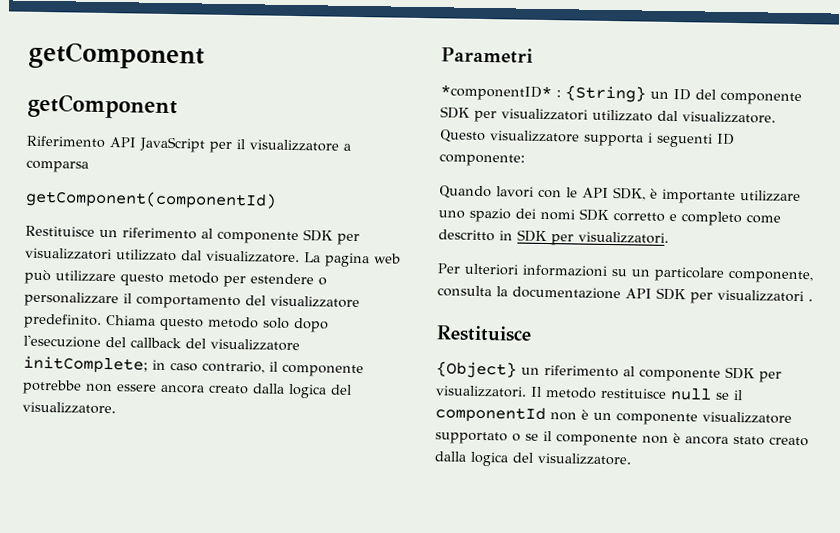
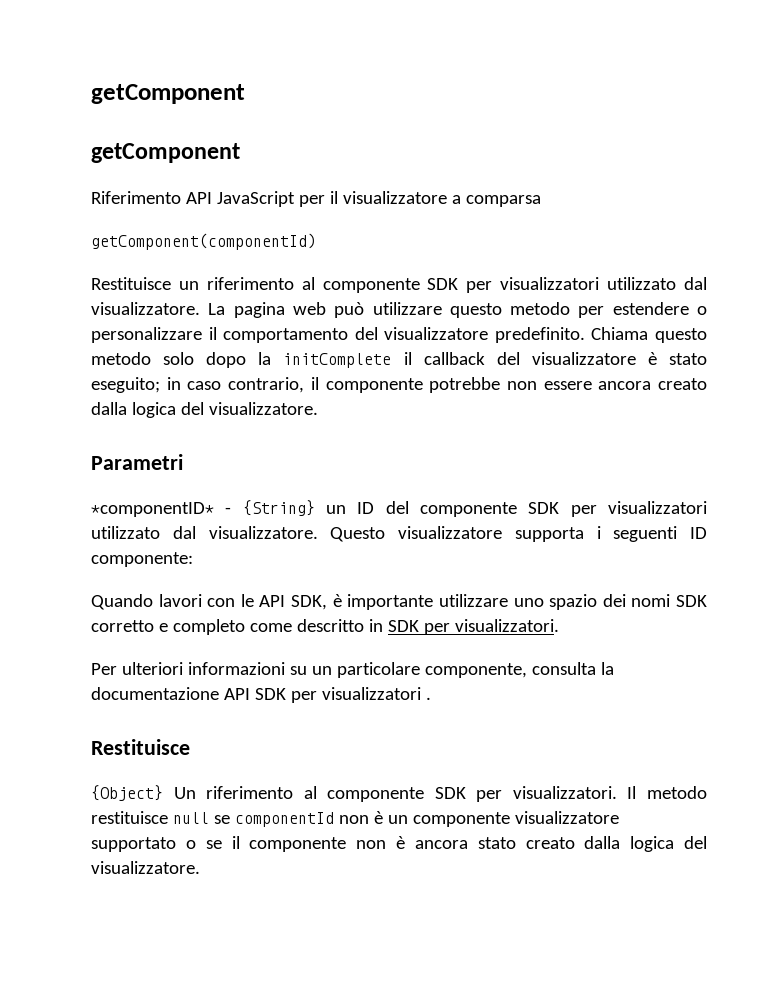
[23,334,300,352] [23,355,148,374] l'esecuzione del callback del visualizzatore initComplete; -> [258,352,708,368] [91,377,160,393] la initComplete il callback del visualizzatore è stato eseguito;
[556,90,561,98] : -> [225,507,232,514] -
[521,367,540,375] un -> [173,787,196,799] Un
[733,390,743,401] il -> (230, 819) none

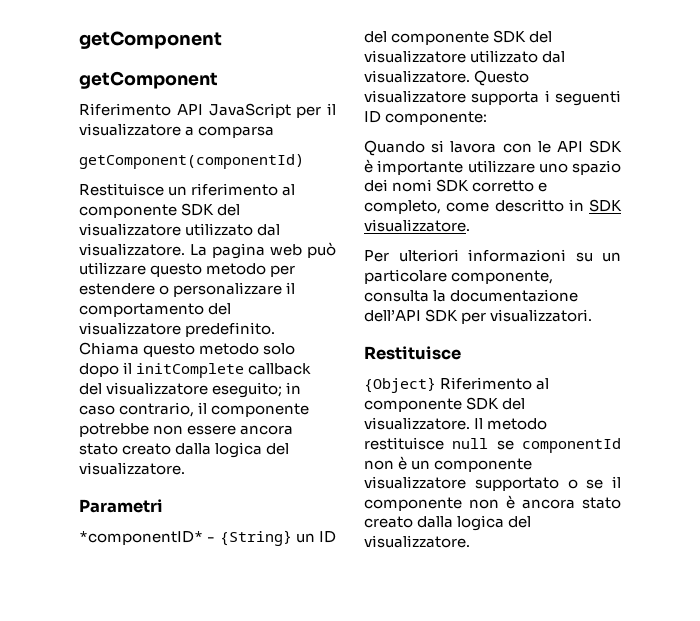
[466,277,600,293] per visualizzatori -> [217,204,241,216] [79,223,181,236] del visualizzatore
[258,352,412,368] la initComplete il -> [123,362,245,378] il initComplete
[647,352,708,365] è stato -> (209, 388) none
(652, 385) none -> [79,443,118,455] stato
[570,501,707,517] per visualizzatori -> [529,31,553,43] [364,50,466,63] del visualizzatore
[158,594,202,607] lavori -> [431,140,497,153] si lavora
[291,595,328,610] SDK, -> [589,140,622,153] SDK
[172,619,245,635] completo -> [364,200,441,214] completo,
[423,619,559,635] per visualizzatori. -> [364,219,470,232] visualizzatore.
[223,687,431,703] API SDK per visualizzatori . -> [364,309,593,324] dell’API SDK per visualizzatori.
[173,786,617,802] Un riferimento al componente SDK per visualizzatori. -> [440,377,550,390] [364,397,526,412] [364,417,470,430] Riferimento al componente SDK del visualizzatore.

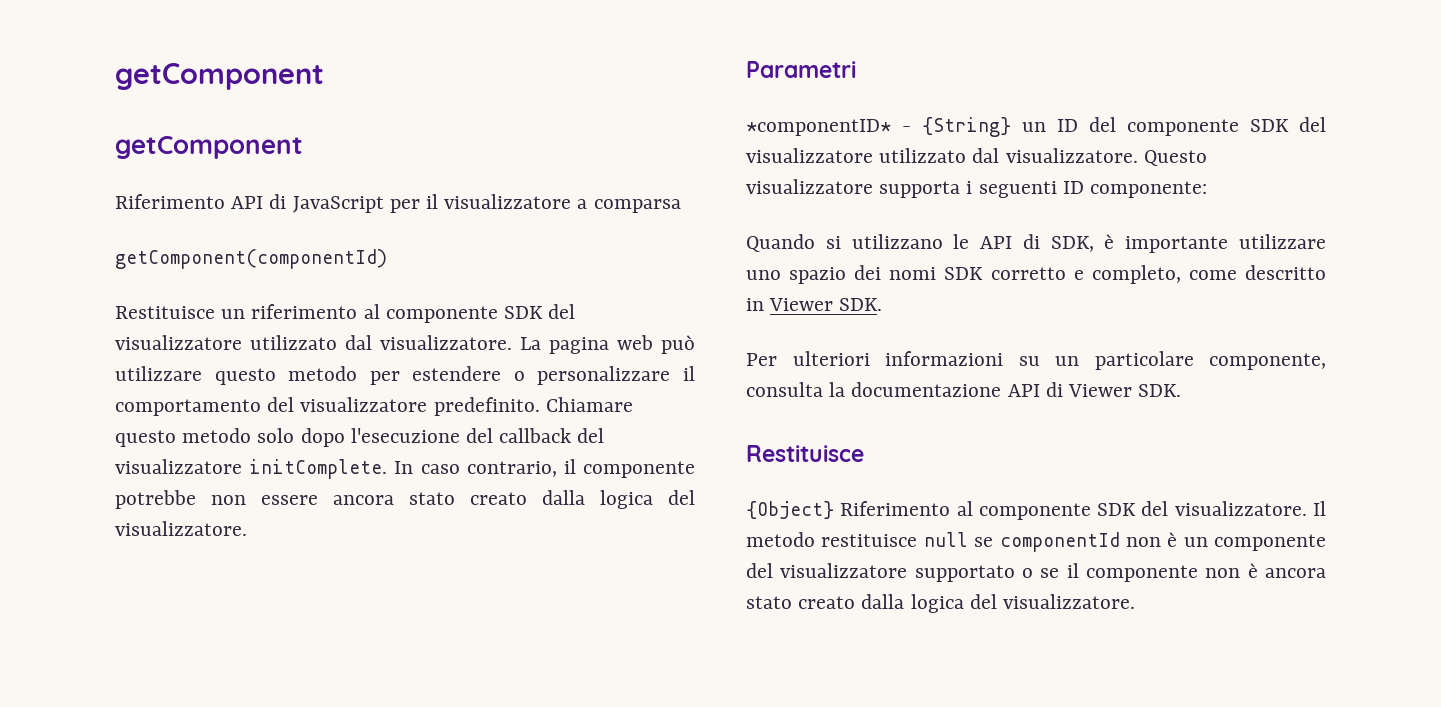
(203, 109) none -> [269,194,287,209] di
[79,342,139,355] Chiama -> [545,397,633,412] Chiamare
[123,362,245,378] il initComplete -> [350,428,494,443] l'esecuzione del
[212,382,302,398] eseguito; in -> [249,459,414,479] initComplete. In
[450,140,622,153] lavora con le API SDK -> [851,234,1094,252] utilizzano le API di SDK,
[589,199,622,212] [364,219,470,232] SDK visualizzatore. -> [769,298,883,311] Viewer SDK.
[364,309,593,324] dell’API SDK per visualizzatori. -> [1007,382,1182,397] API di Viewer SDK.
(533, 465) none -> [746,563,773,578] del

